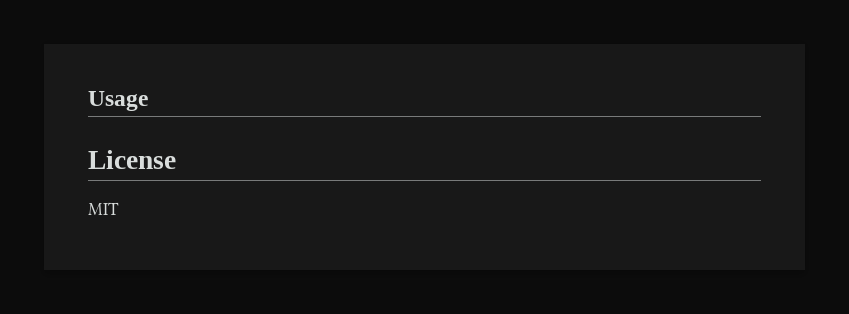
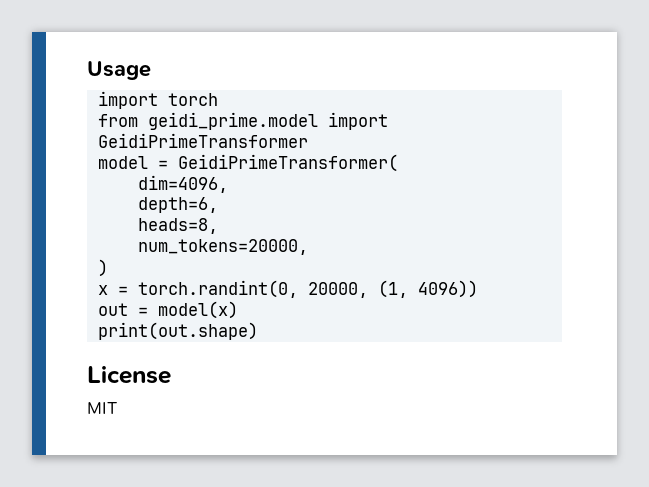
(148, 101) none -> [97,91,218,109] [97,112,388,130] [97,133,308,148] [97,154,398,172] [137,175,228,193] [137,197,218,213] [137,218,218,234] [137,239,308,255] [97,259,108,277] [97,280,478,298] [97,301,238,319] [97,322,258,340] // import torch // from geidi_prime.model import GeidiPrimeTransformer // model = GeidiPrimeTransformer( // dim=4096, // depth=6, // heads=8, // num_tokens=20000, // ) // x = torch.randint(0, 20000, (1, 4096)) // out = model(x) // print(out.shape)

